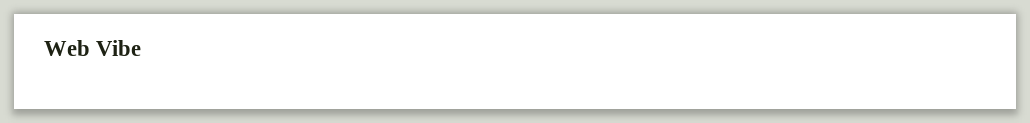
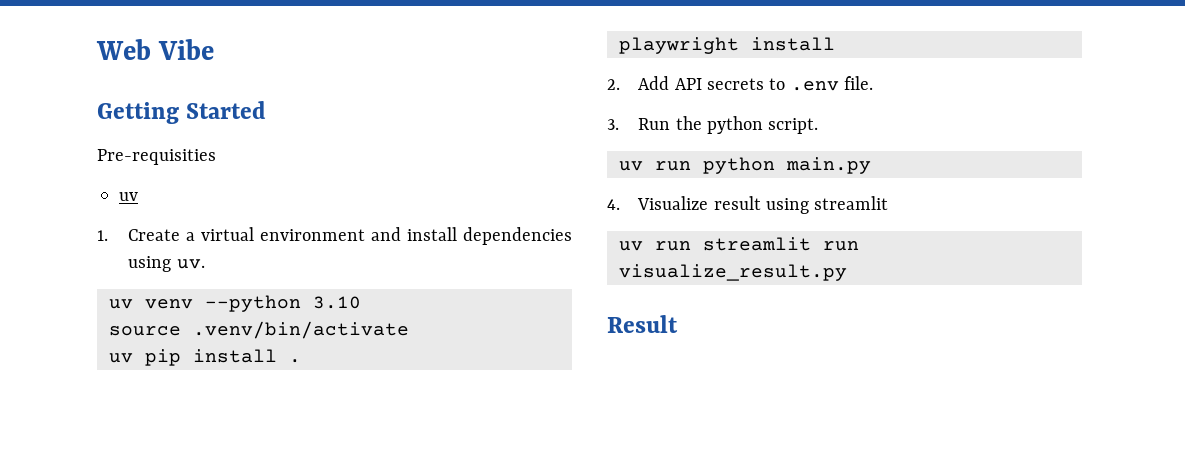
(142, 48) none -> [97,101,267,124] [97,149,216,165] [119,192,138,201] [97,227,572,245] [128,256,205,272] [109,295,361,312] [109,321,409,339] [109,349,301,366] [619,37,835,54] [607,76,874,91] [607,116,819,134] [619,157,871,174] [607,196,889,214] [619,237,859,251] [619,264,847,281] [607,315,678,333] // Getting Started // Pre-requisities // uv // 1. Create a virtual environment and install dependencies using uv. // uv venv --python 3.10 // source .venv/bin/activate // uv pip install . // playwright install // 2. Add API secrets to .env file. // 3. Run the python script. // uv run python main.py // 4. Visualize result using streamlit // uv run streamlit run visualize_result.py // Result

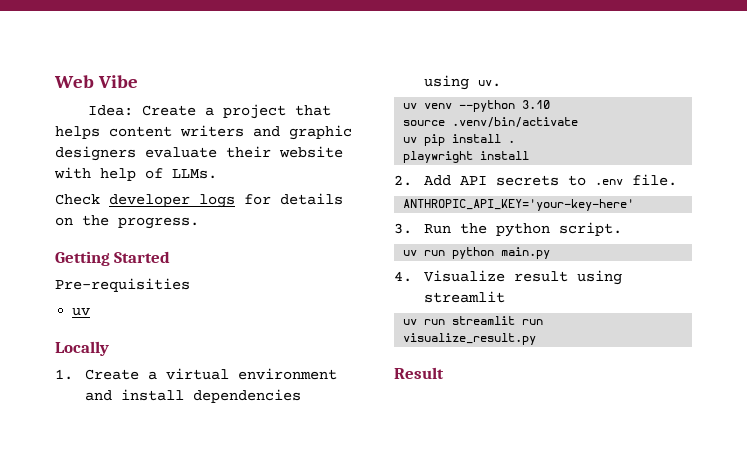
(215, 49) none -> [87,104,331,119] [55,125,352,140] [55,146,343,161] [54,167,217,181] [55,193,343,208] [55,215,199,229] // Idea: Create a project that helps content writers and graphic designers evaluate their website with help of LLMs. // Check developer logs for details on the progress.
(138, 196) none -> [55,341,109,356] // Locally
(874, 83) none -> [403,199,635,211] // ANTHROPIC_API_KEY='your-key-here'

